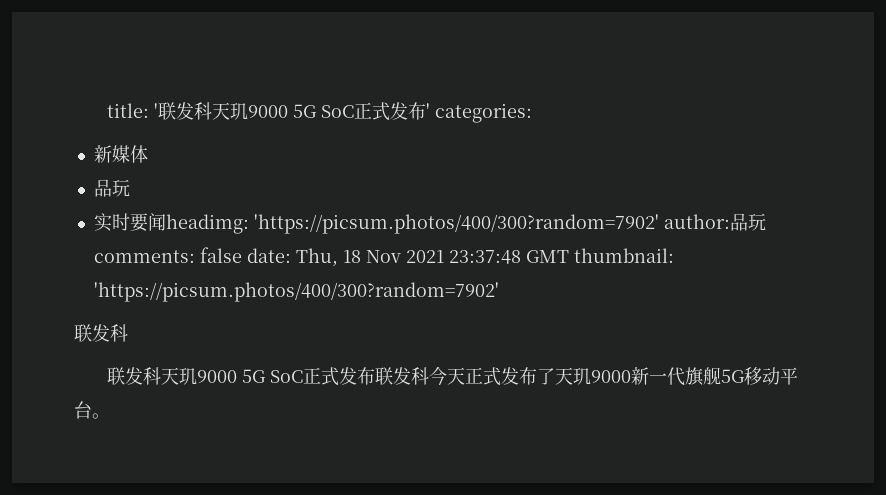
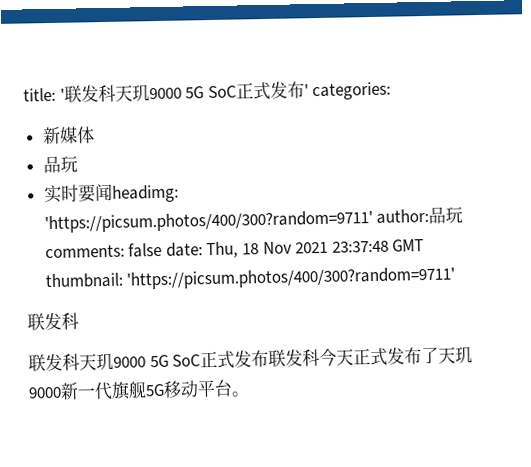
[253,214,659,234] 'https://picsum.photos/400/300?random=7902' -> [43,209,373,234] 'https://picsum.photos/400/300?random=9711'
[93,282,499,302] 'https://picsum.photos/400/300?random=7902' -> [126,266,456,290] 'https://picsum.photos/400/300?random=9711'

